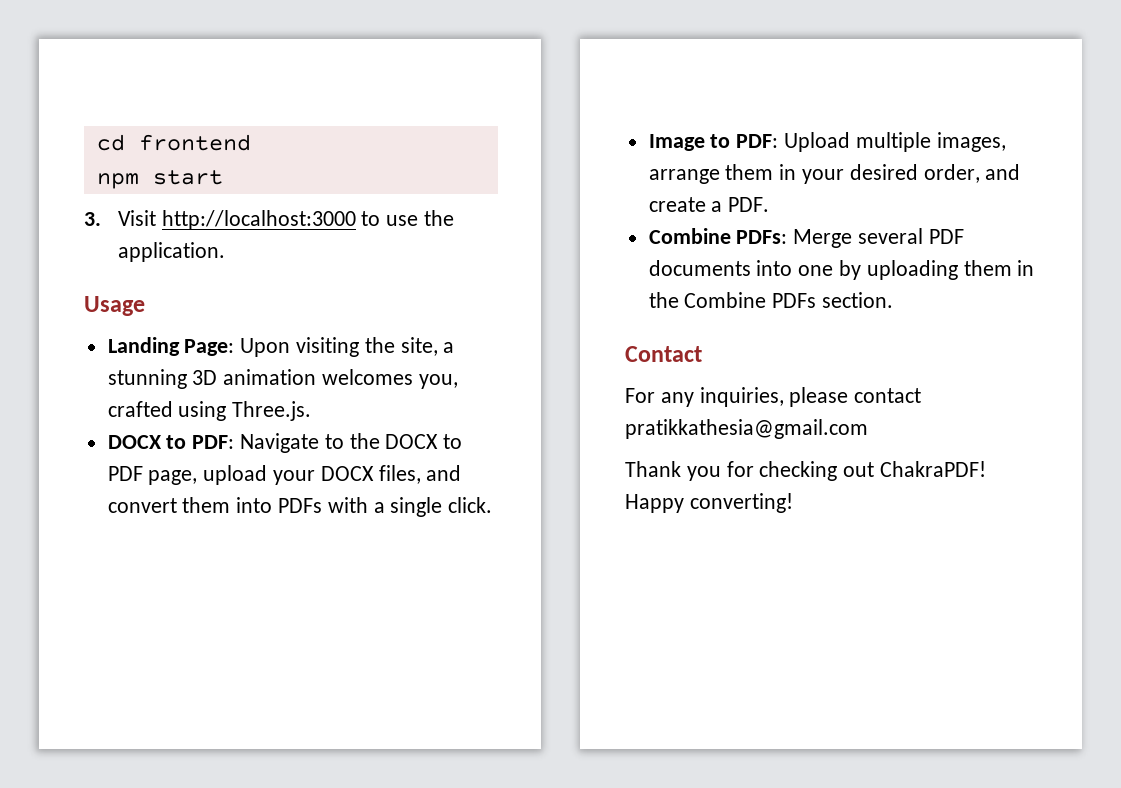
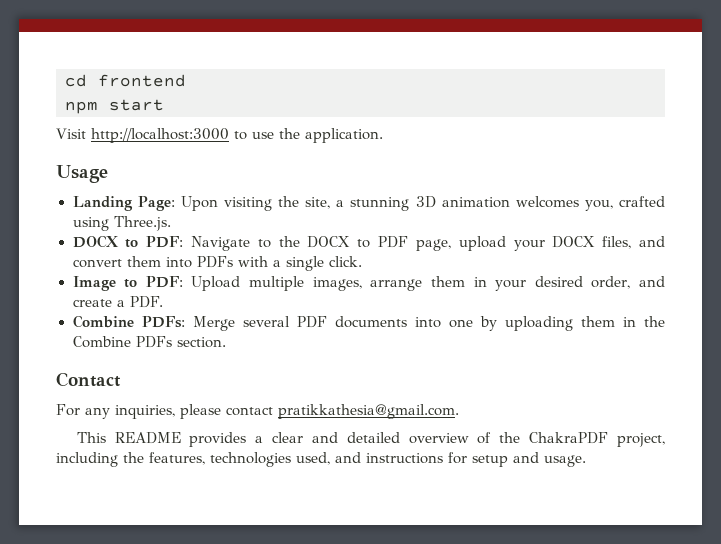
[84,212,101,226] 3. -> (164, 105) none
[625,419,868,439] [625,461,987,481] [625,493,793,513] pratikkathesia@gmail.com // Thank you for checking out ChakraPDF! Happy converting! -> [278,404,459,419] [76,432,665,447] [56,452,586,467] pratikkathesia@gmail.com. // This README provides a clear and detailed overview of the ChakraPDF project, including the features, technologies used, and instructions for setup and usage.

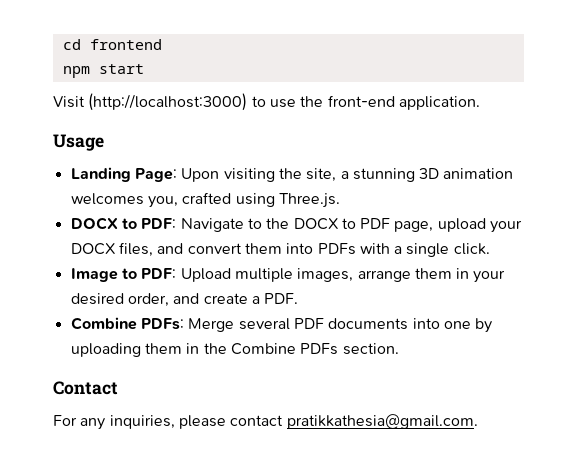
[91,128,229,143] http://localhost:3000 -> [88,93,248,111] (http://localhost:3000)
(300, 133) none -> [327,95,395,107] front-end
[76,432,665,447] [56,452,586,467] // This README provides a clear and detailed overview of the ChakraPDF project, including the features, technologies used, and instructions for setup and usage. -> (478, 421) none

